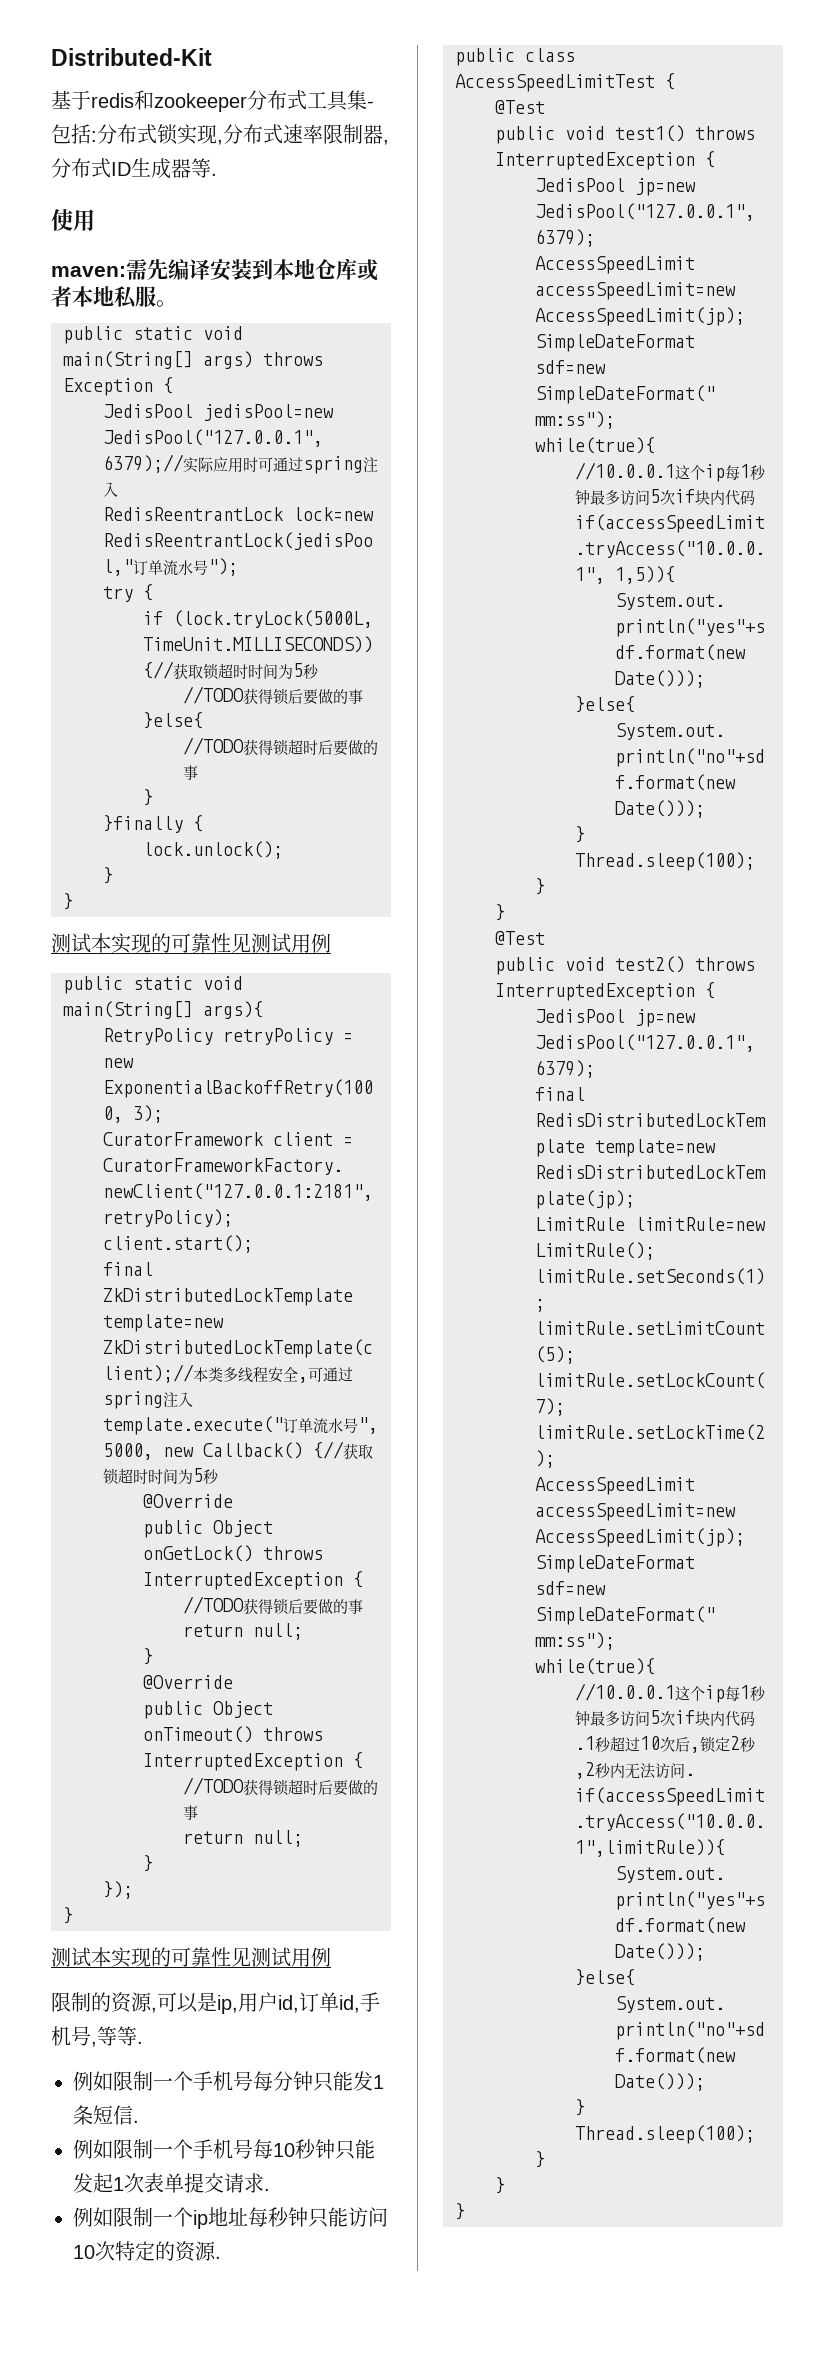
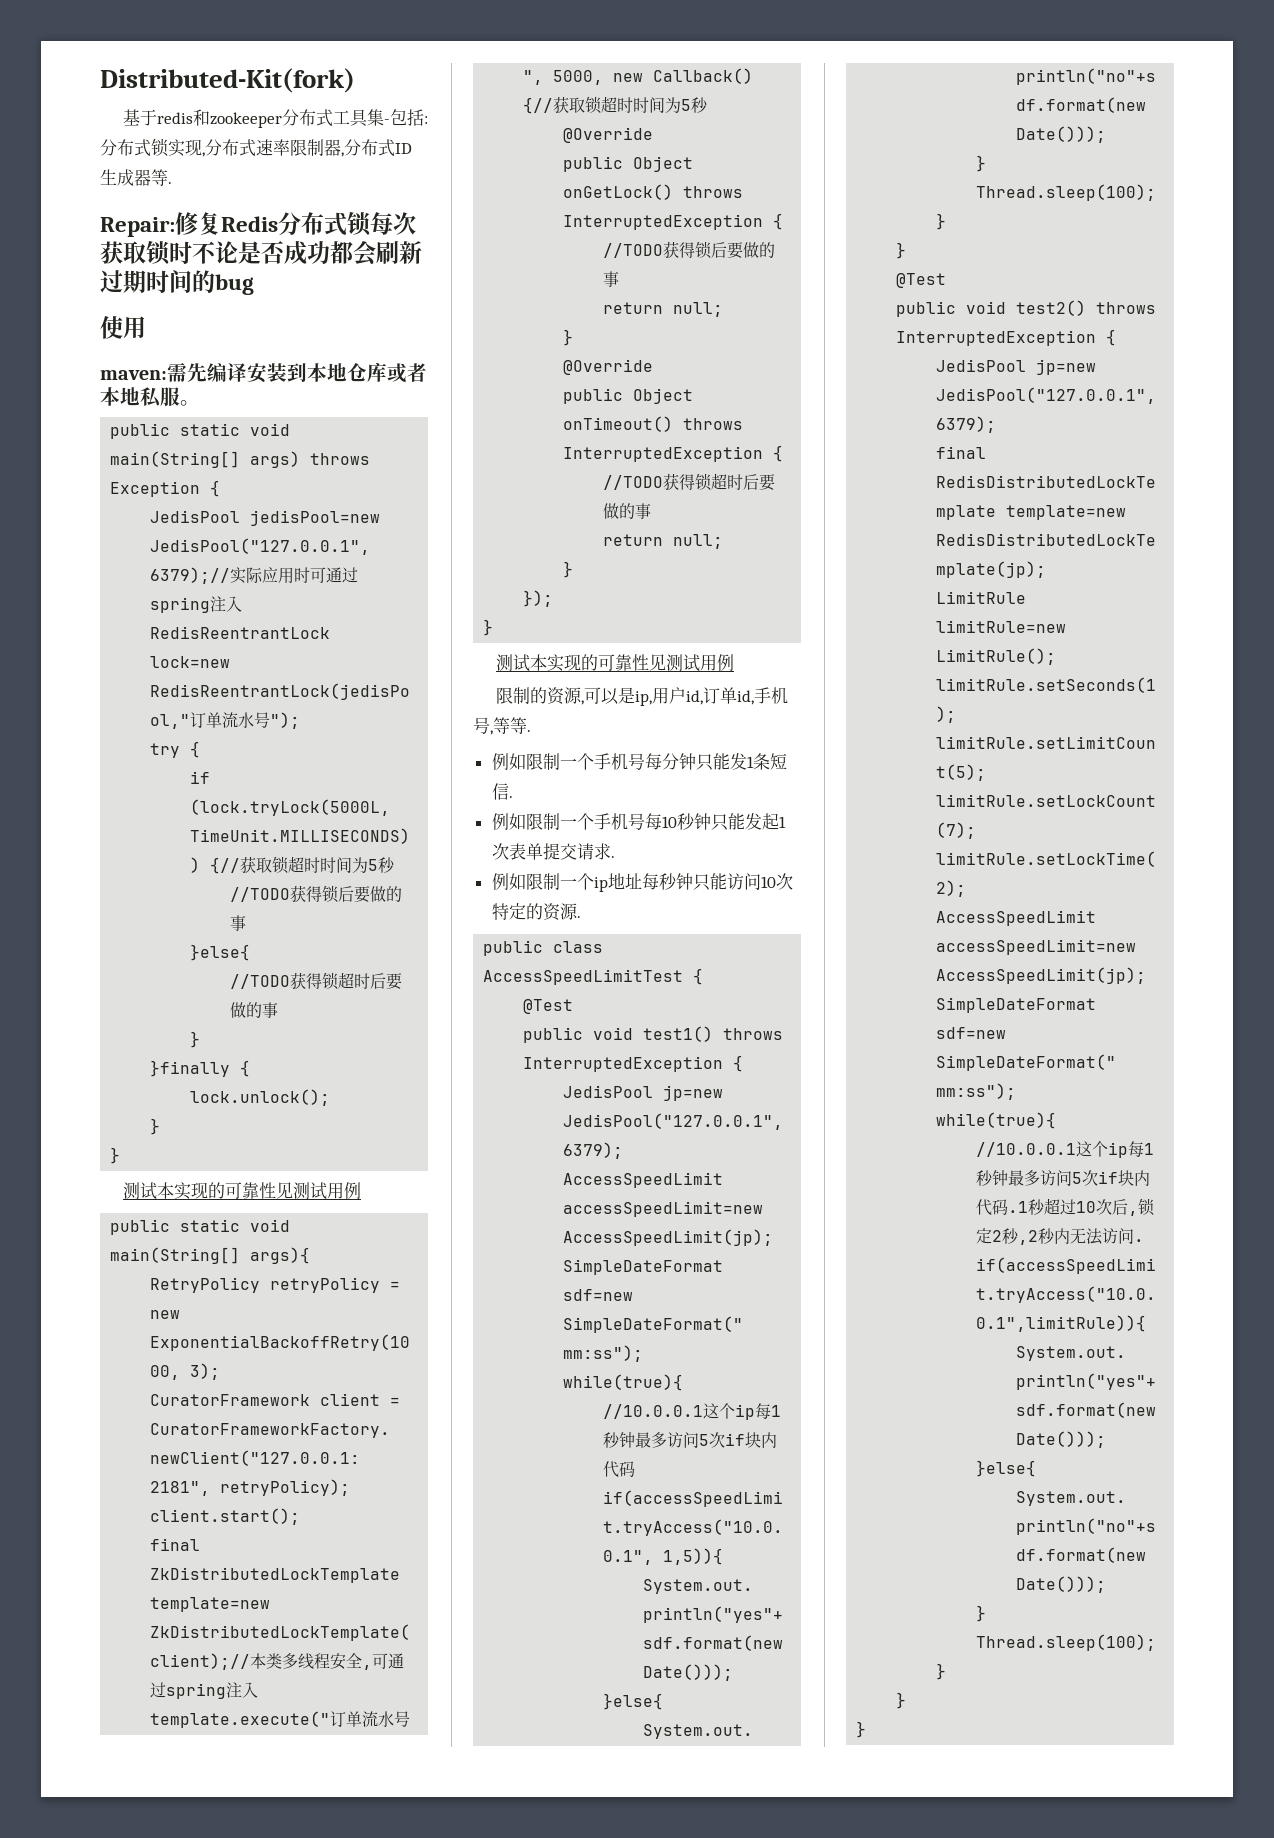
[51,48,212,66] Distributed-Kit -> [100,68,355,93] Distributed-Kit(fork)
(217, 174) none -> [100,212,416,237] [100,241,422,266] [100,270,254,295] // Repair:修复Redis分布式锁每次获取锁时不论是否成功都会刷新过期时间的bug

